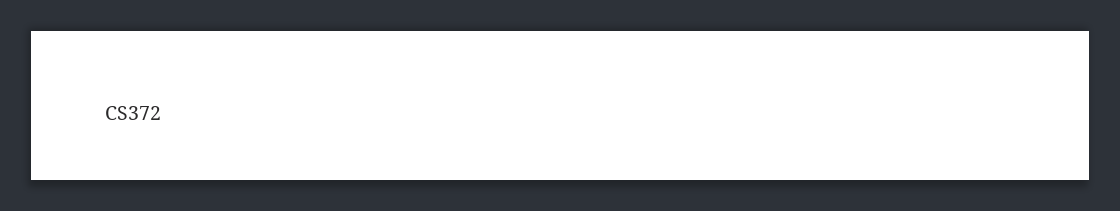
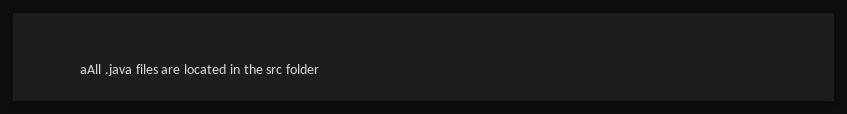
[105,106,161,120] CS372 -> [80,64,320,76] aAll .java files are located in the src folder

